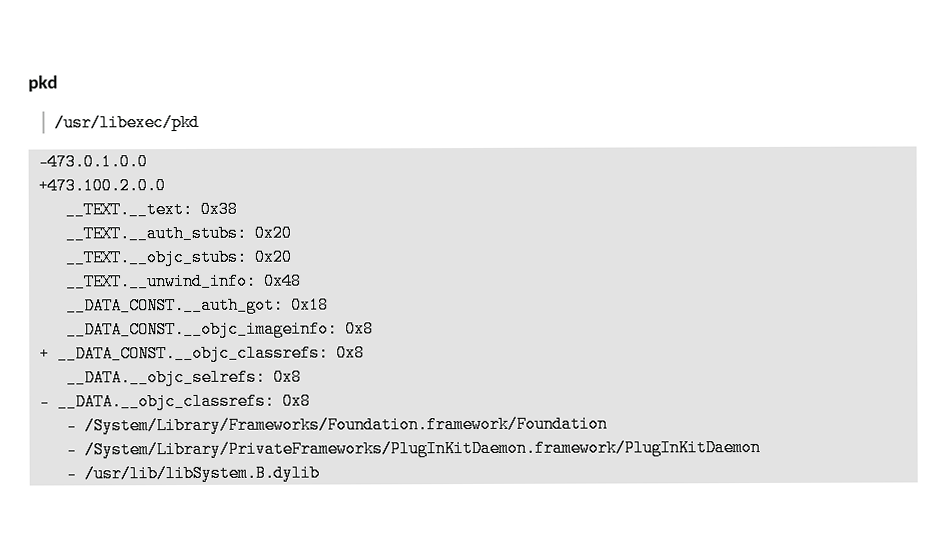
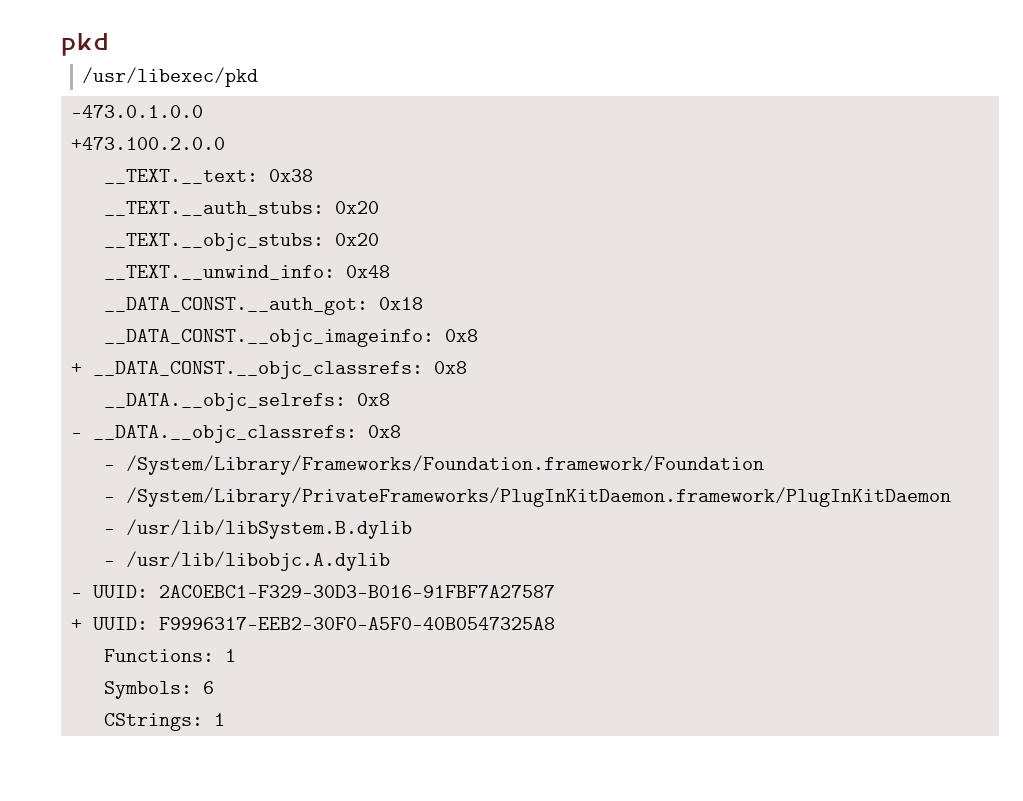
(321, 473) none -> [104,551,391,571] [71,585,556,598] [71,617,556,630] [104,649,237,662] [104,681,215,699] [104,713,226,731] // - /usr/lib/libobjc.A.dylib // - UUID: 2AC0EBC1-F329-30D3-B016-91FBF7A27587 // + UUID: F9996317-EEB2-30F0-A5F0-40B0547325A8 // Functions: 1 // Symbols: 6 // CStrings: 1

